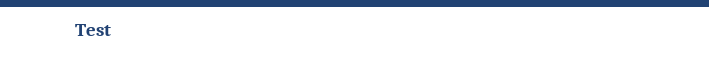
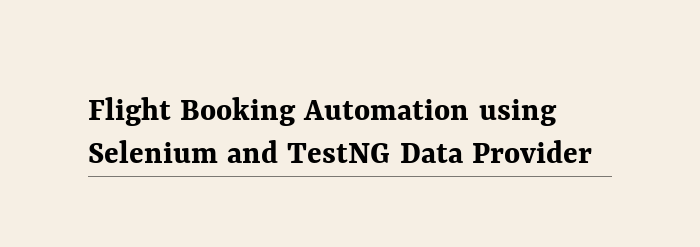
[75,24,111,36] Test -> [88,97,557,126] [88,140,592,163] Flight Booking Automation using Selenium and TestNG Data Provider

